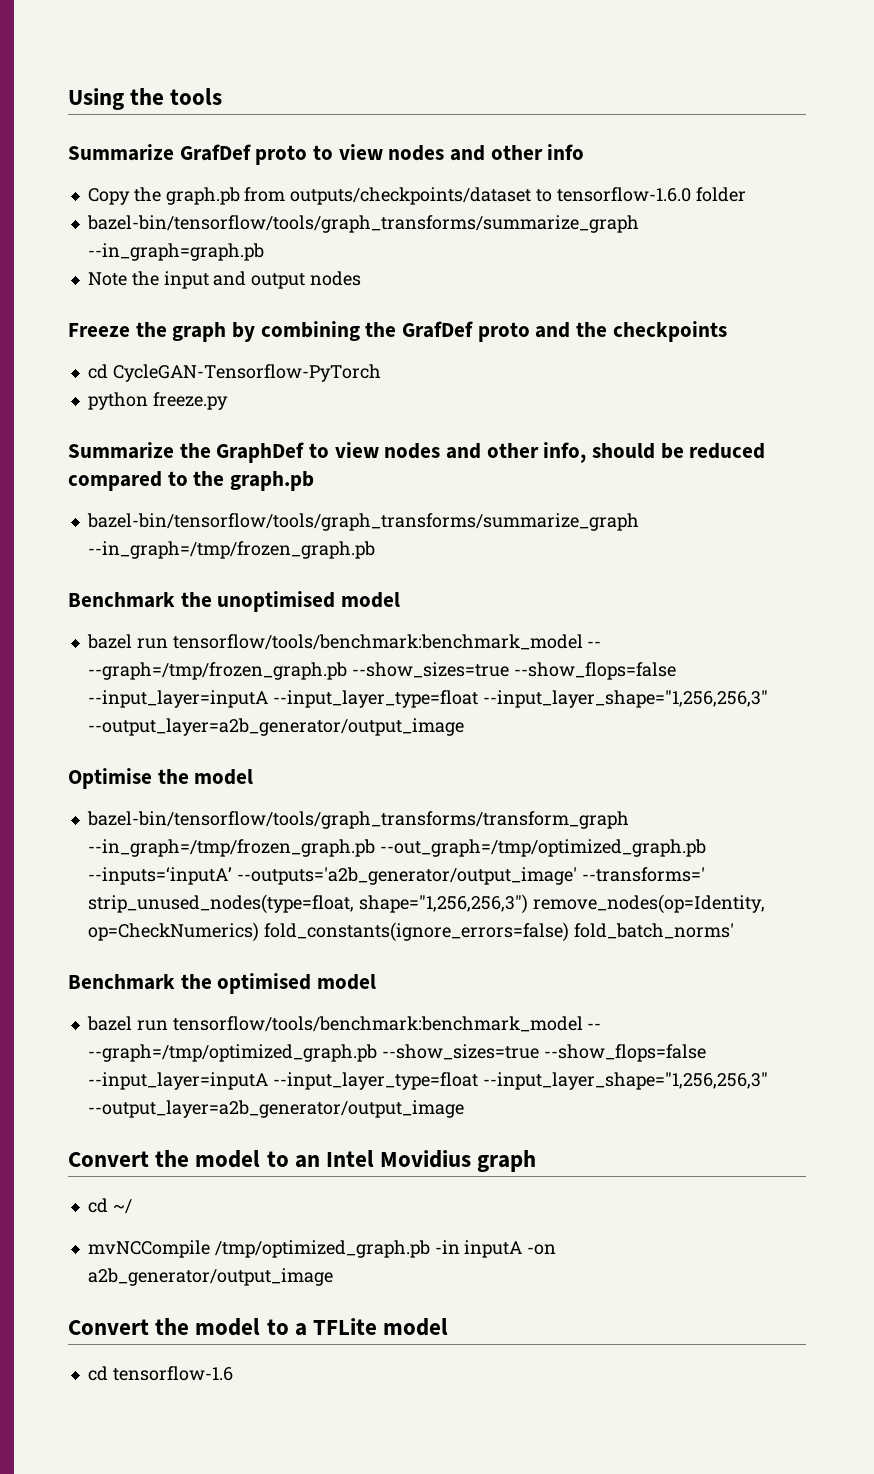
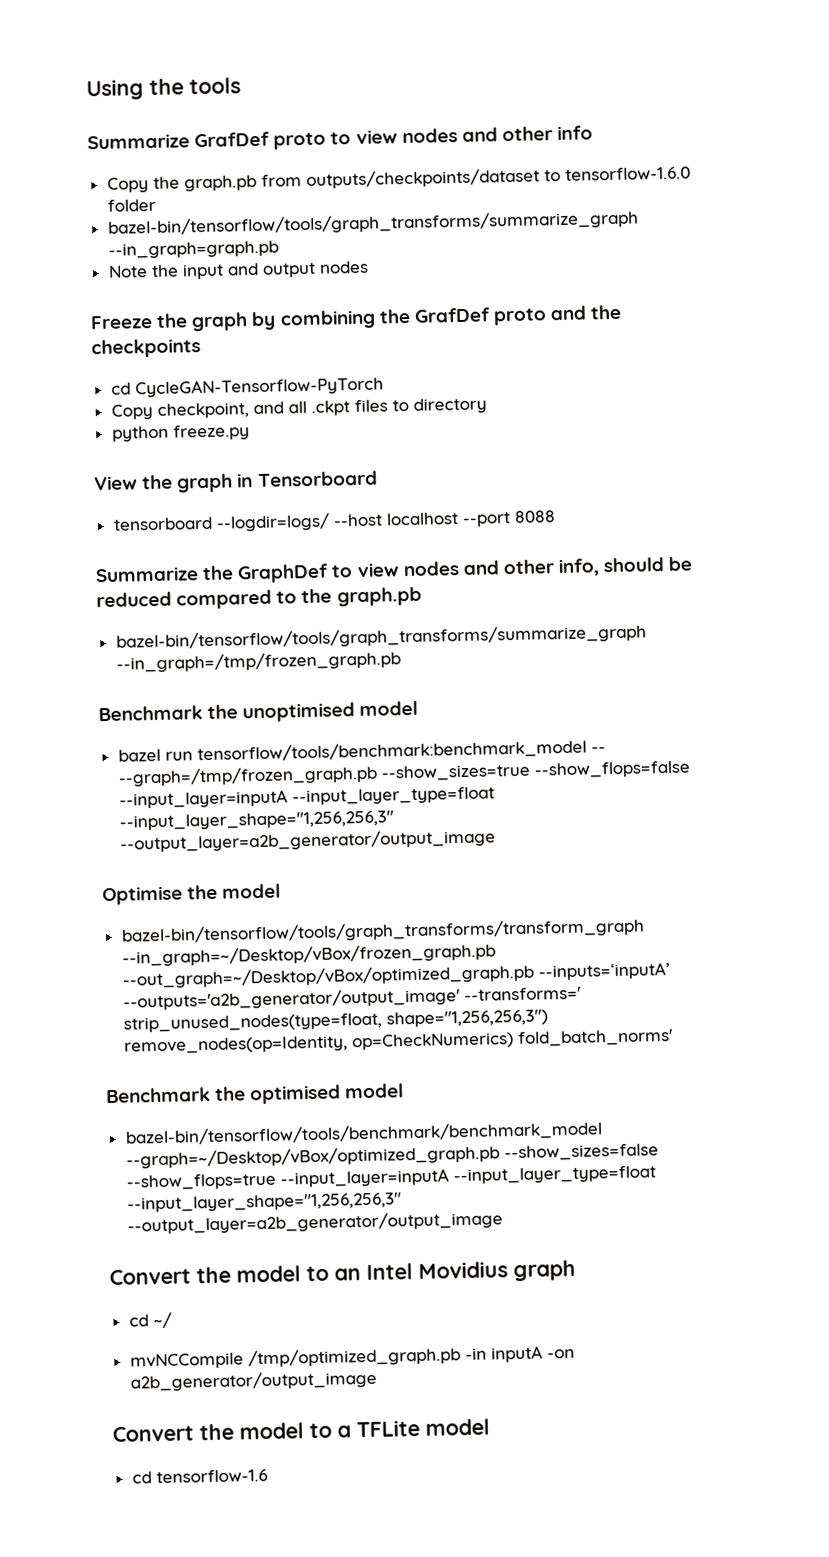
[87,392,228,410] python freeze.py -> [110,397,487,420] [111,424,250,442] [94,470,378,493] [112,510,556,532] Copy checkpoint, and all .ckpt files to directory // python freeze.py // View the graph in Tensorboard // tensorboard --logdir=logs/ --host localhost --port 8088
[87,839,706,857] --in_graph=/tmp/frozen_graph.pb --out_graph=/tmp/optimized_graph.pb -> [121,942,496,967] [121,963,534,989] --in_graph=~/Desktop/vBox/frozen_graph.pb --out_graph=~/Desktop/vBox/optimized_graph.pb
[263,922,569,942] fold_constants(ignore_errors=false) -> (514, 1041) none
[86,1016,602,1032] [87,1044,706,1062] bazel run tensorflow/tools/benchmark:benchmark_model -- --graph=/tmp/optimized_graph.pb --show_sizes=true --show_flops=false -> [124,1120,659,1169] [125,1172,276,1191] bazel-bin/tensorflow/tools/benchmark/benchmark_model --graph=~/Desktop/vBox/optimized_graph.pb --show_sizes=false --show_flops=true

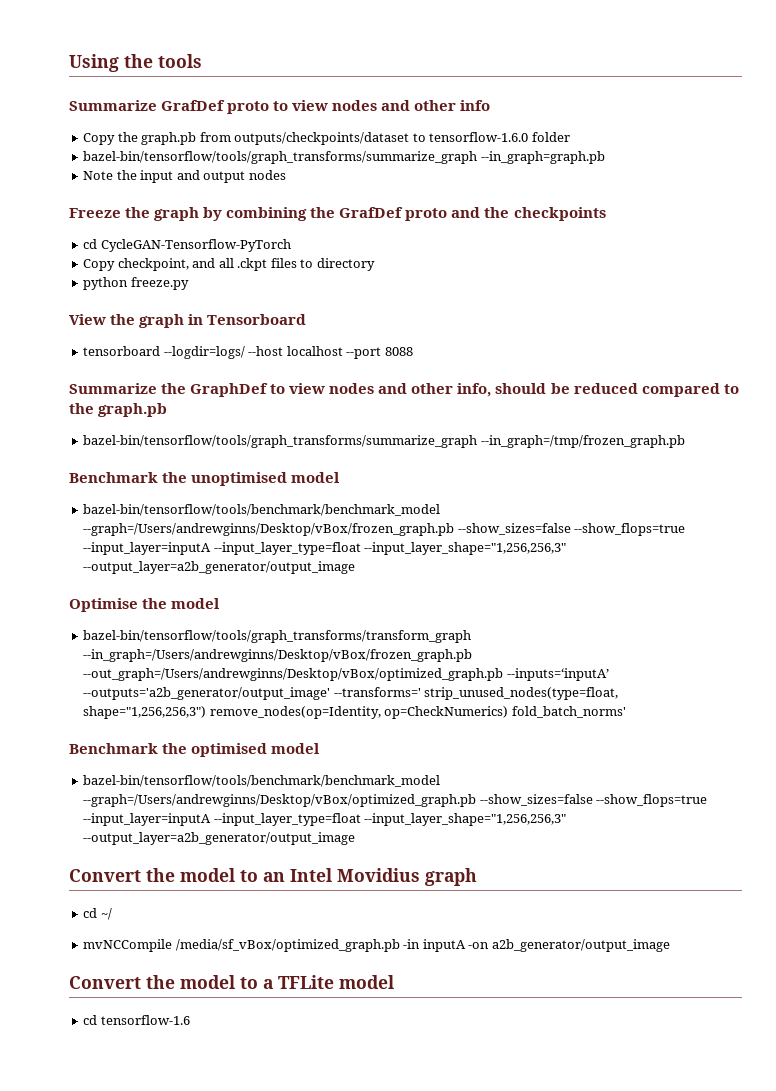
[117,738,606,764] [117,760,690,787] bazel run tensorflow/tools/benchmark:benchmark_model -- --graph=/tmp/frozen_graph.pb --show_sizes=true --show_flops=false -> [83,504,441,516] [83,523,686,536] bazel-bin/tensorflow/tools/benchmark/benchmark_model --graph=/Users/andrewginns/Desktop/vBox/frozen_graph.pb --show_sizes=false --show_flops=true
[121,942,496,967] [121,963,534,989] --in_graph=~/Desktop/vBox/frozen_graph.pb --out_graph=~/Desktop/vBox/optimized_graph.pb -> [83,649,473,662] [83,668,504,681] --in_graph=/Users/andrewginns/Desktop/vBox/frozen_graph.pb --out_graph=/Users/andrewginns/Desktop/vBox/optimized_graph.pb
[125,1144,500,1169] --graph=~/Desktop/vBox/optimized_graph.pb -> [83,794,477,807] --graph=/Users/andrewginns/Desktop/vBox/optimized_graph.pb
[247,1346,461,1368] /tmp/optimized_graph.pb -> [175,939,400,952] /media/sf_vBox/optimized_graph.pb

